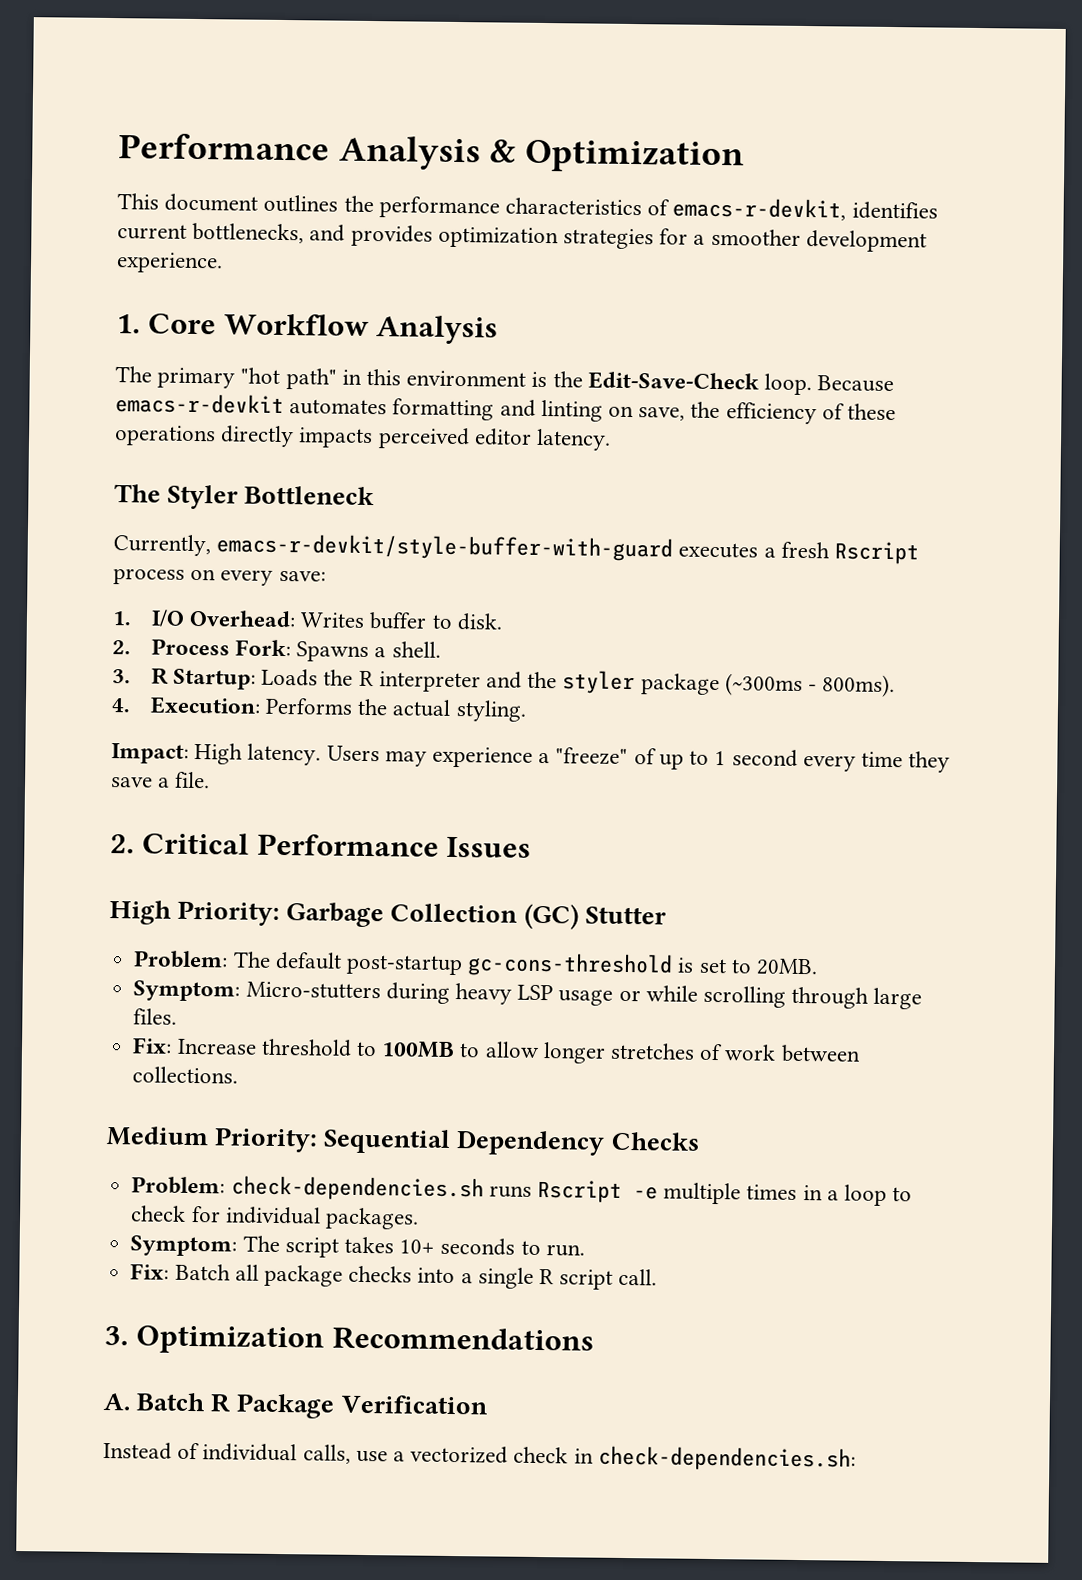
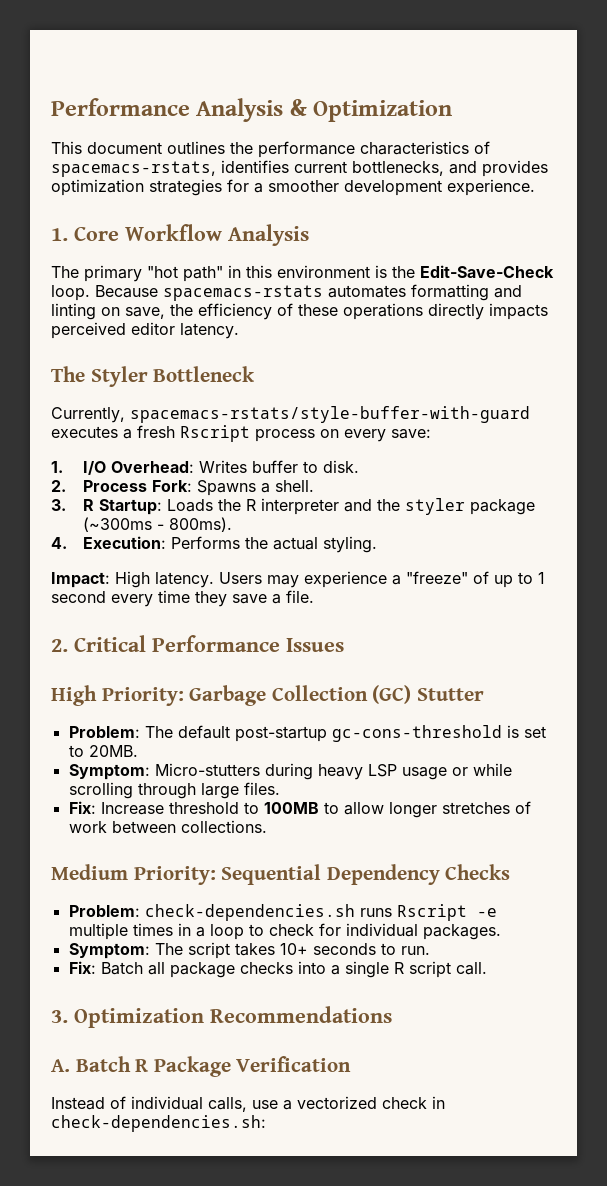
[672,197,847,221] emacs-r-devkit, -> [51,161,216,177] spacemacs-rstats,
[115,393,284,415] emacs-r-devkit -> [163,285,323,301] spacemacs-rstats
[216,533,674,562] emacs-r-devkit/style-buffer-with-guard -> [130,406,530,423] spacemacs-rstats/style-buffer-with-guard

